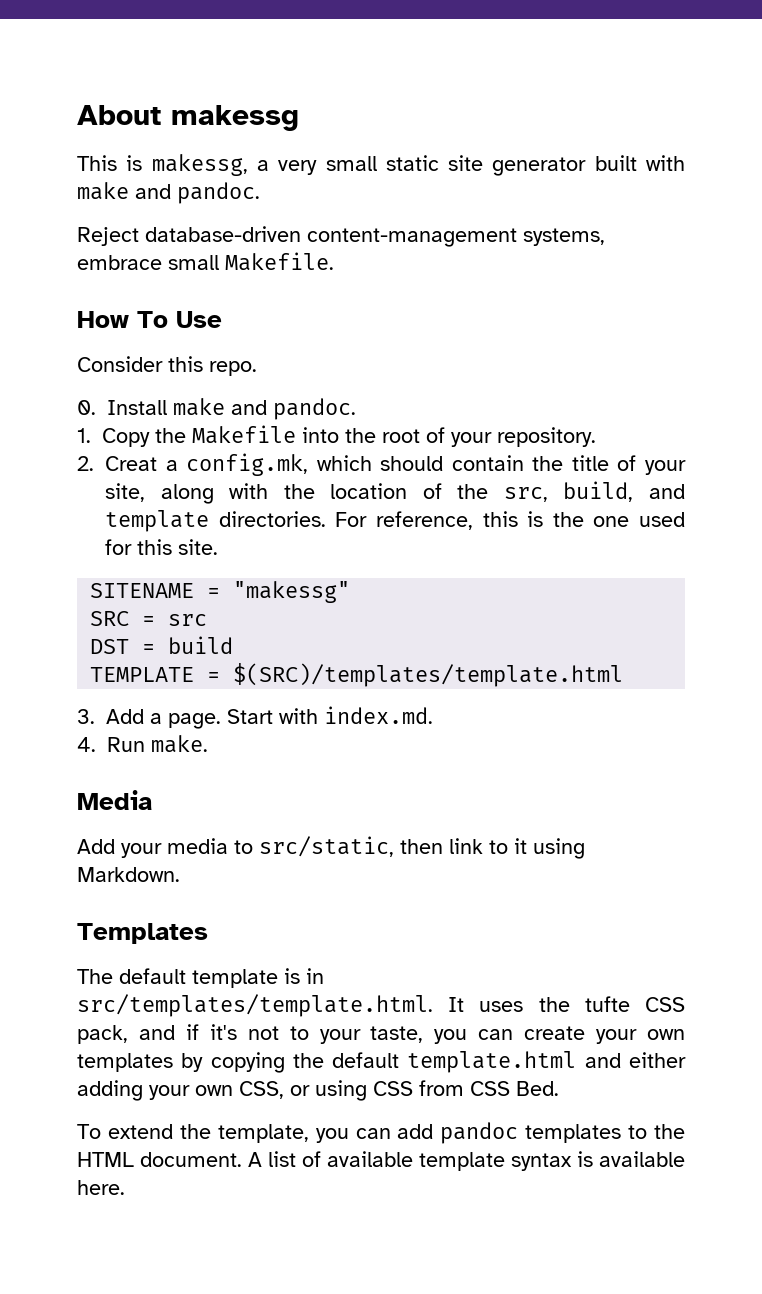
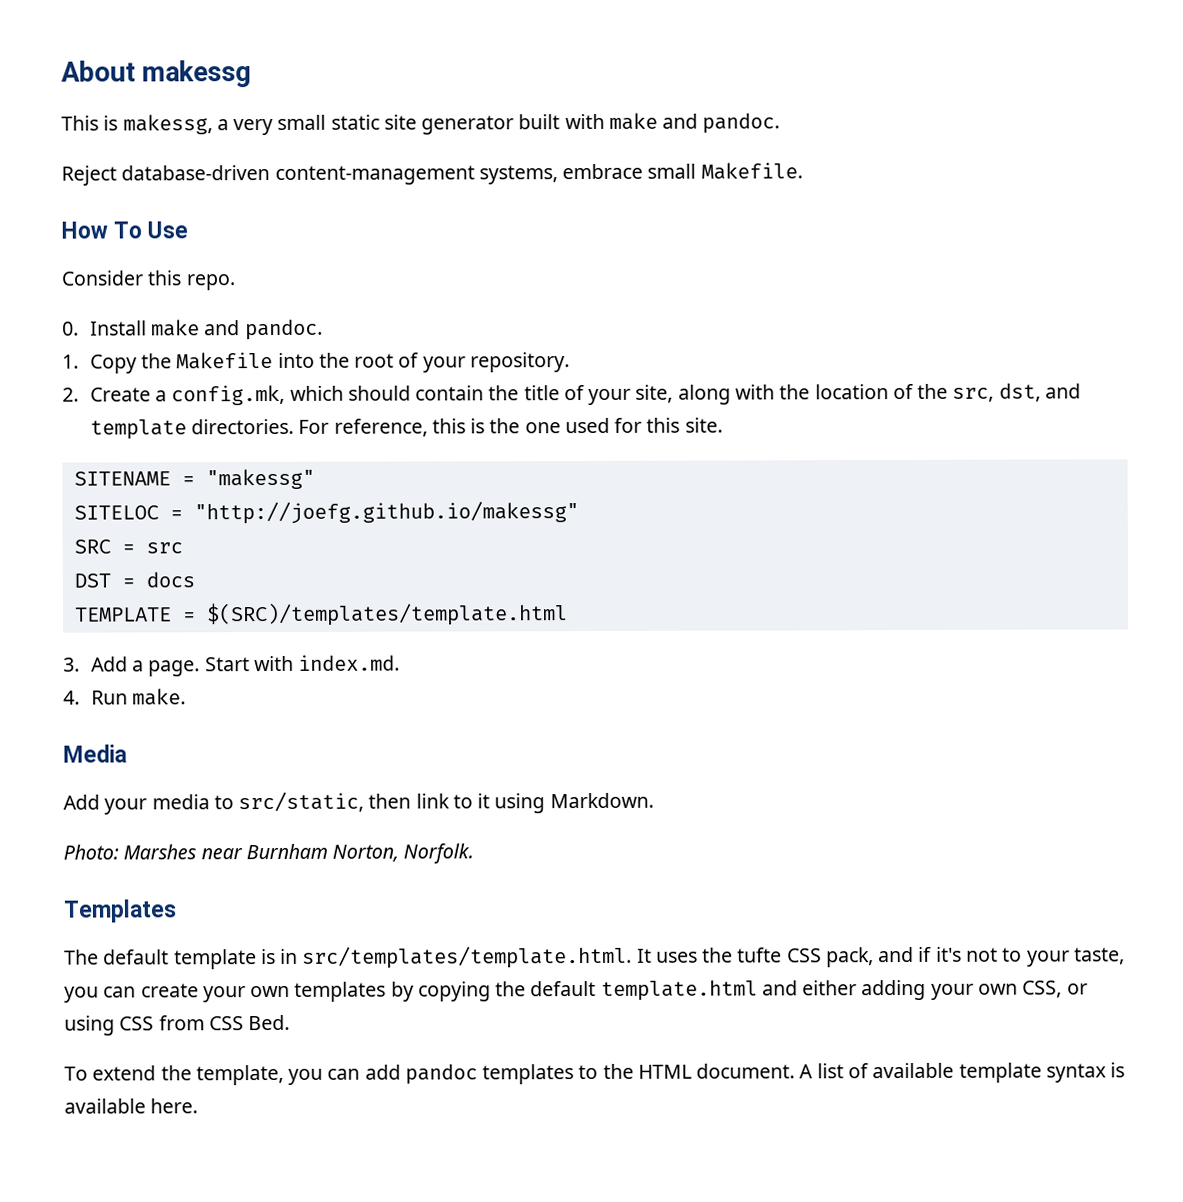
[105,456,157,471] Creat -> [89,387,151,402] Create
[563,481,634,502] build, -> [998,382,1041,402] dst,
(351, 592) none -> [73,501,579,525] // SITELOC = "http://joefg.github.io/makessg"
[168,636,234,654] build -> [145,571,195,588] docs
(180, 874) none -> [63,843,475,864] // Photo: Marshes near Burnham Norton, Norfolk.

